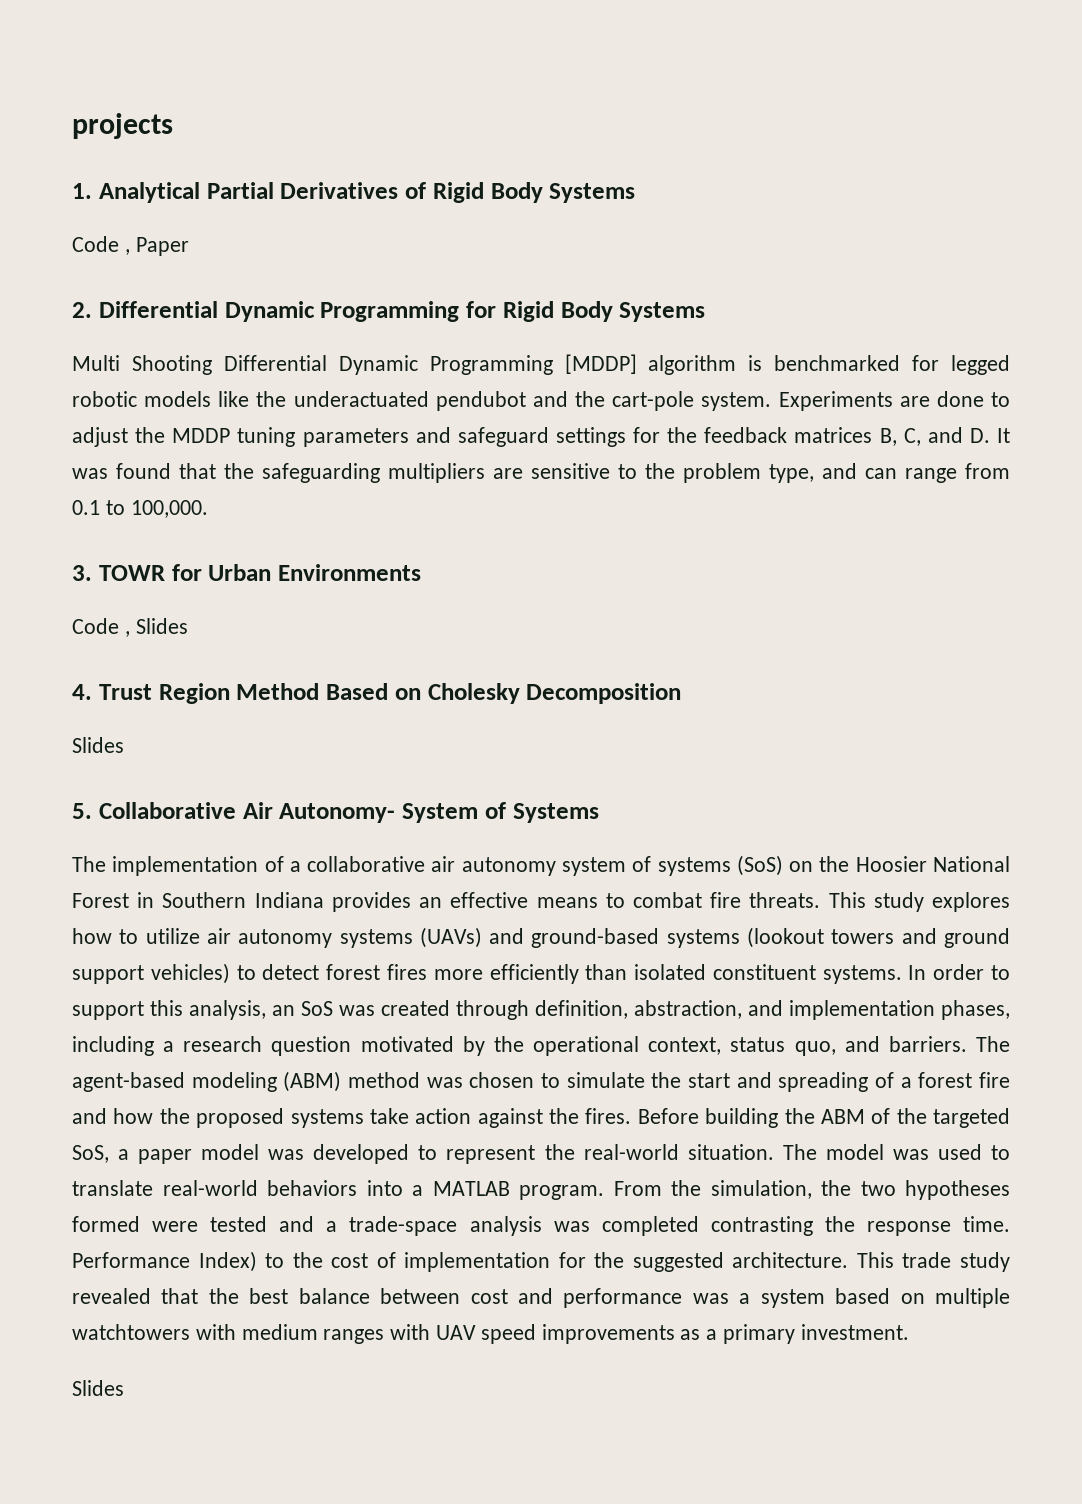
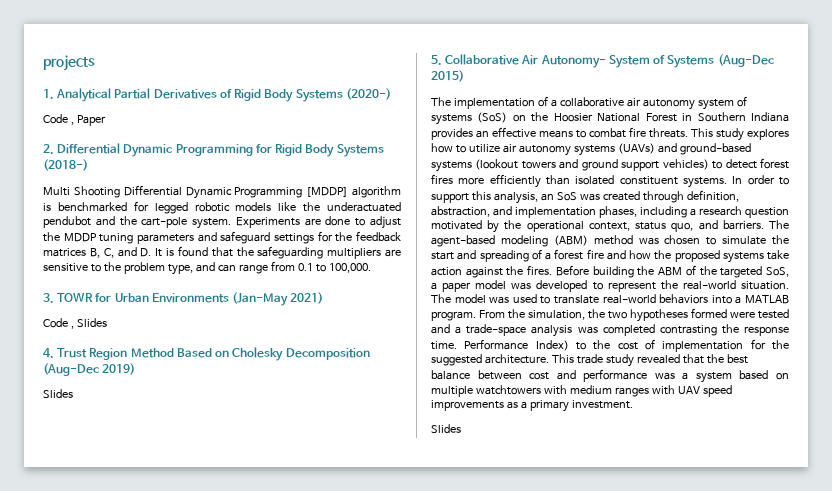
(636, 193) none -> [345,88,391,100] (2020-)
(706, 312) none -> [43,159,88,171] (2018-)
[72,468,108,479] was -> [166,248,174,256] is
(421, 572) none -> [232,292,324,306] (Jan-May 2021)
(682, 693) none -> [43,363,136,376] (Aug-Dec 2019)
(599, 813) none -> [717,54,774,67] [431,70,464,82] (Aug-Dec 2015)

